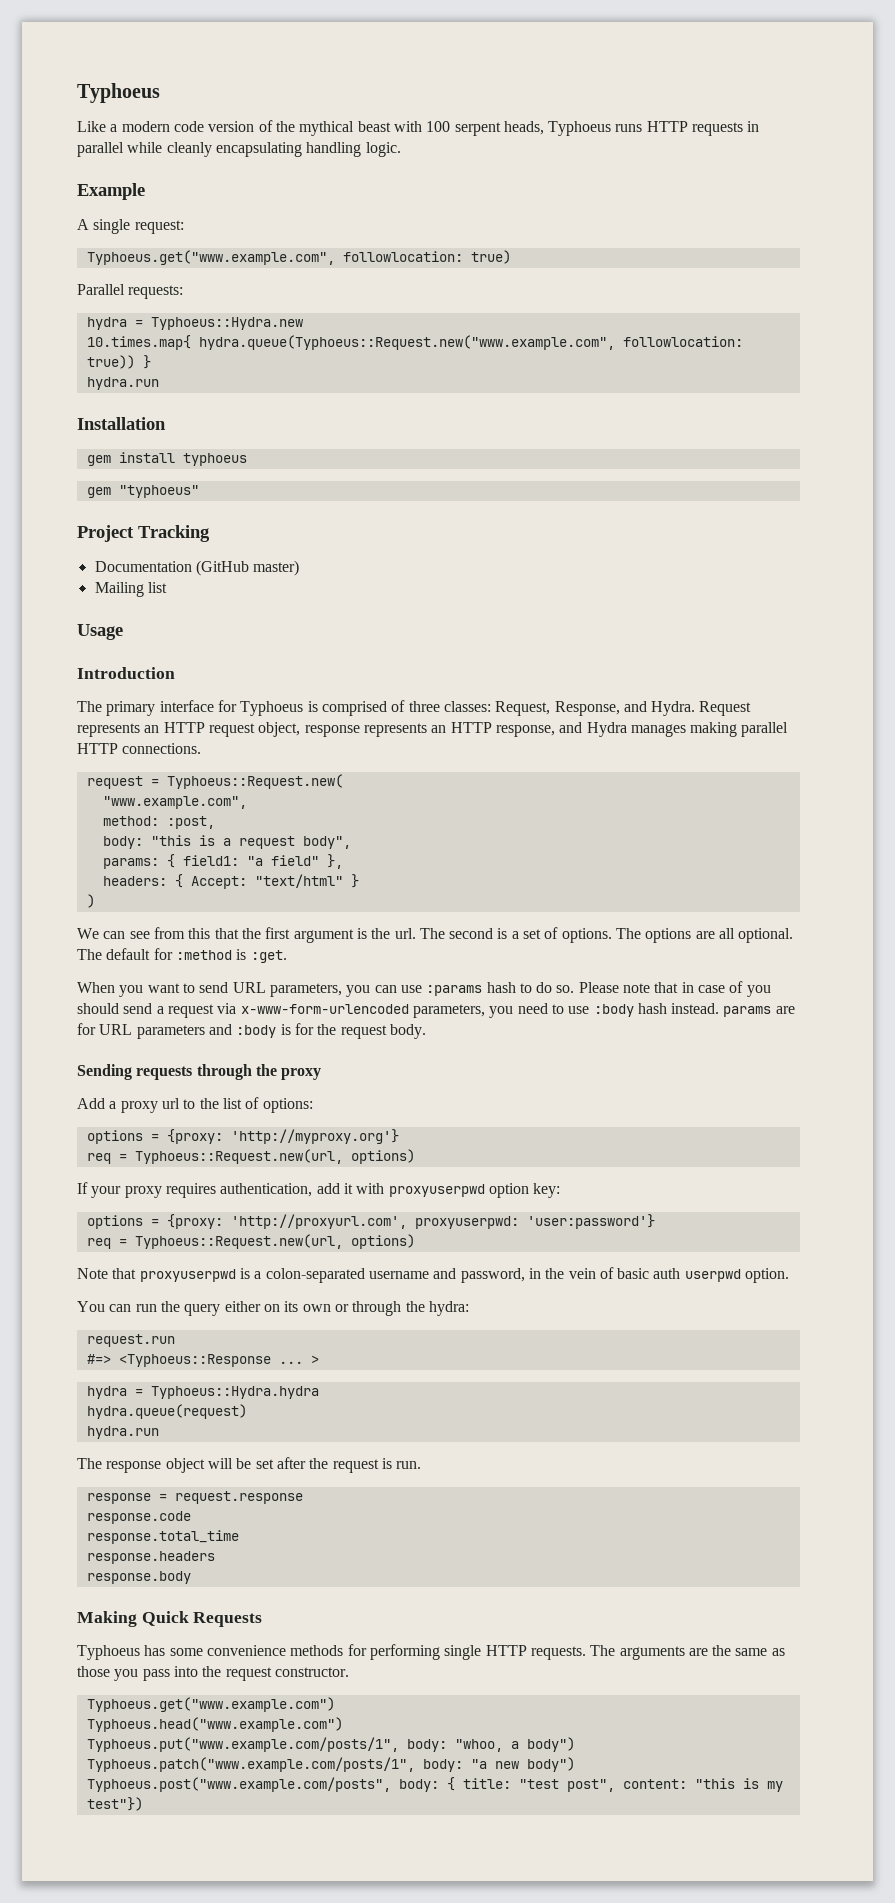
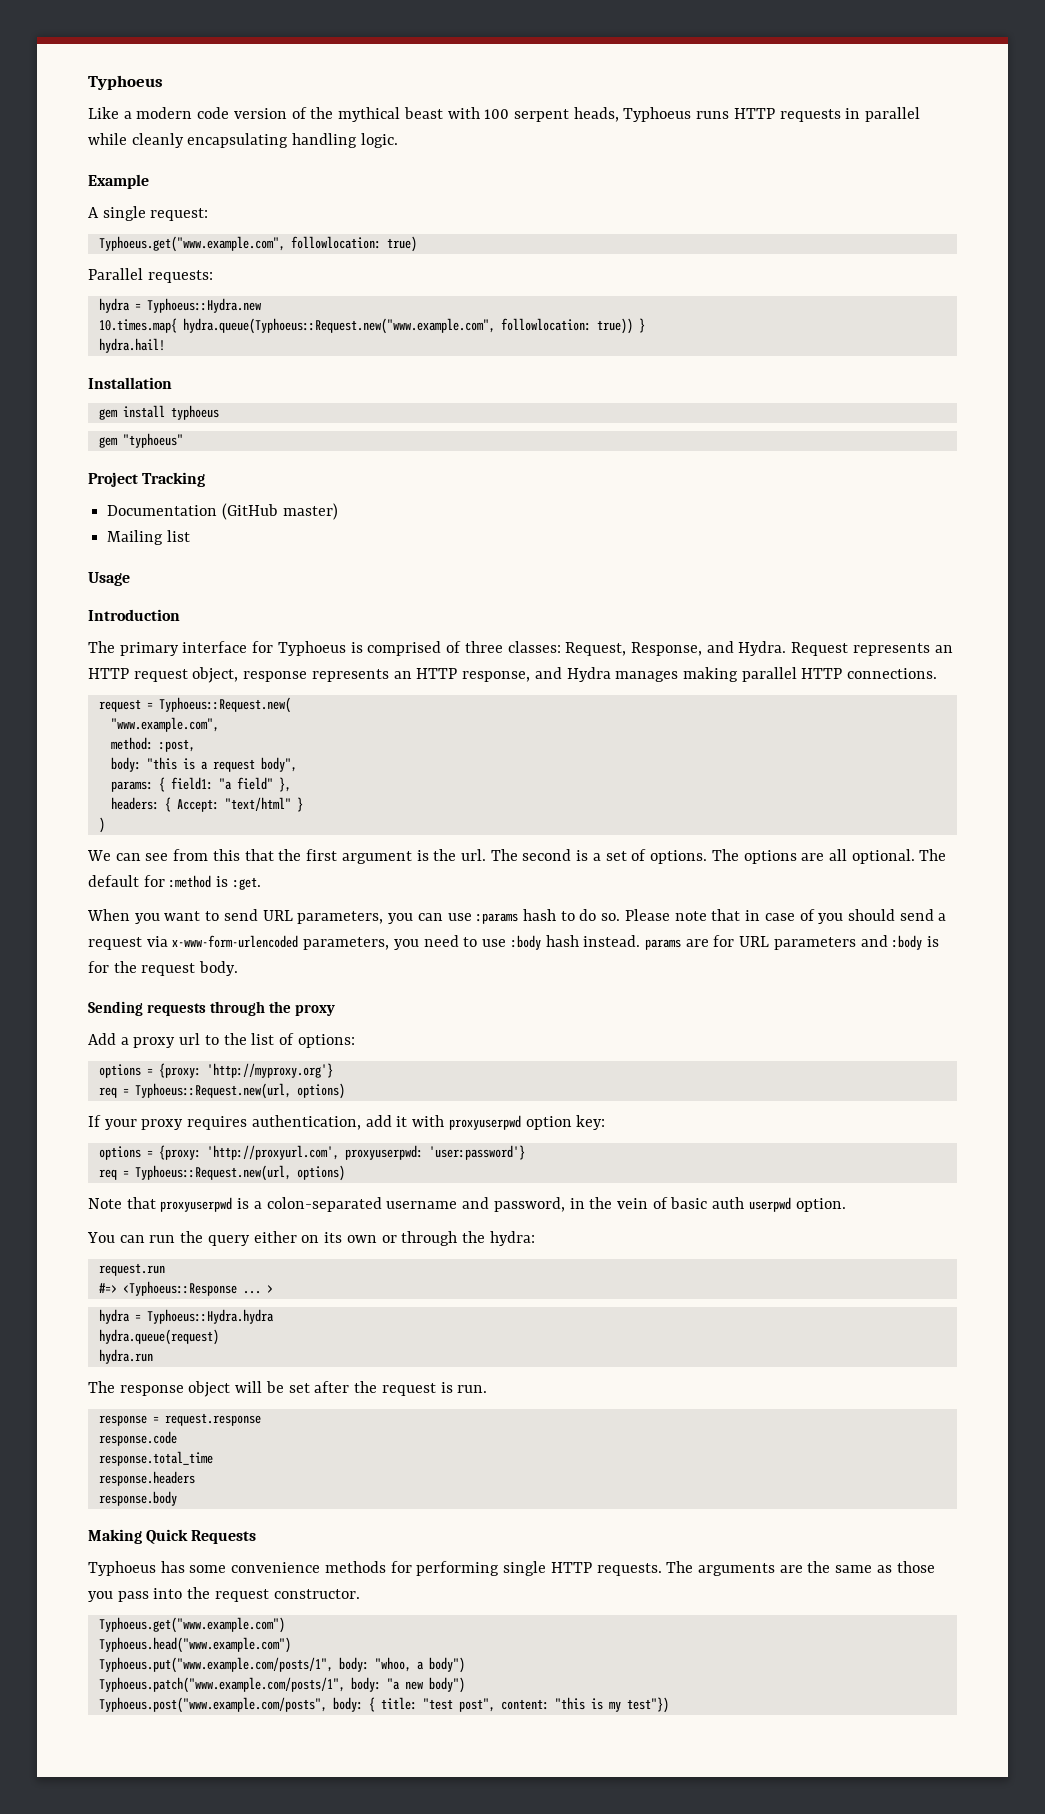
[86,377,159,390] hydra.run -> [98,338,165,353] hydra.hail!

